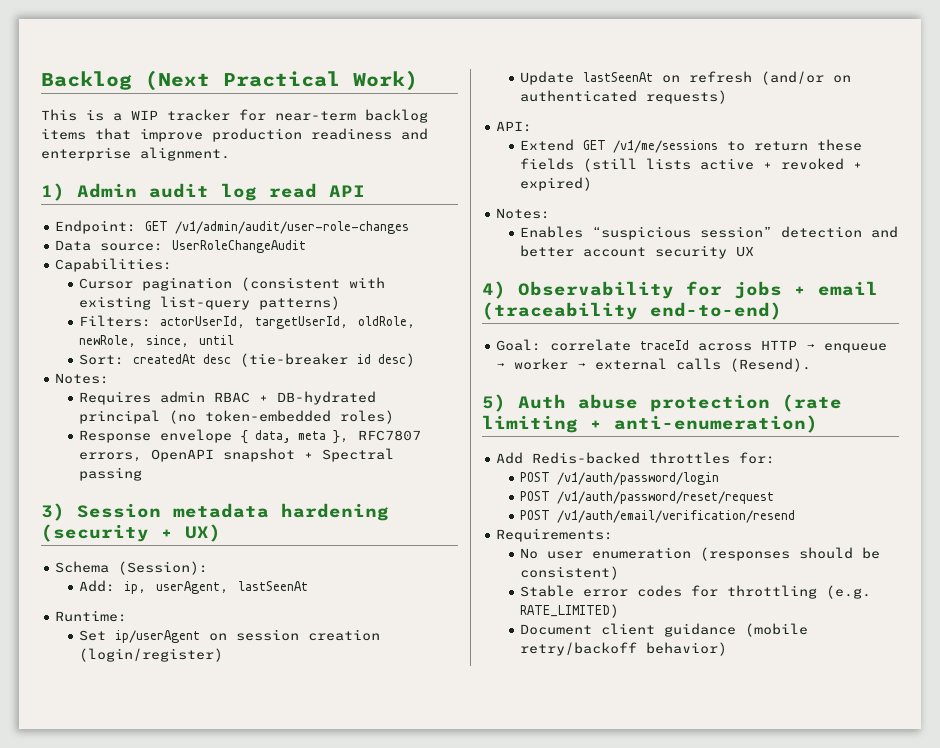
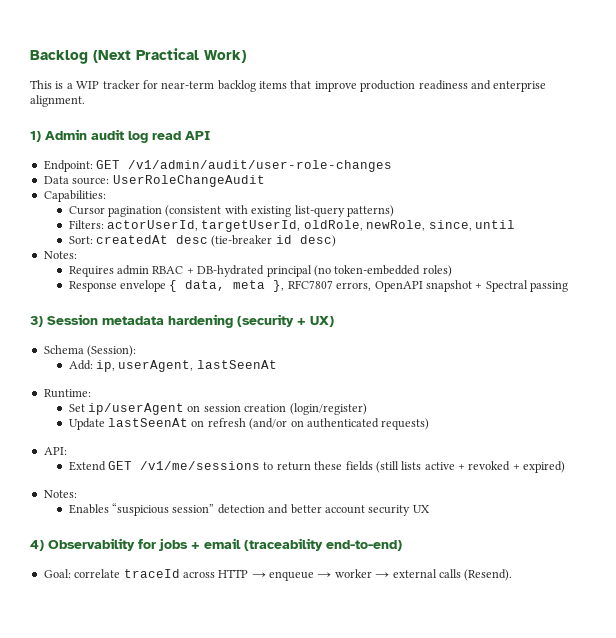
[482,394,842,412] [482,415,818,433] [496,452,776,464] [520,472,720,485] [520,491,775,504] [520,510,796,523] [496,528,614,542] [520,547,881,561] [520,566,620,580] [520,585,872,599] [520,604,620,618] [520,623,809,637] [520,642,728,656] // 5) Auth abuse protection (rate limiting + anti-enumeration) // Add Redis-backed throttles for: // POST /v1/auth/password/login // POST /v1/auth/password/reset/request // POST /v1/auth/email/verification/resend // Requirements: // No user enumeration (responses should be consistent) // Stable error codes for throttling (e.g. RATE_LIMITED) // Document client guidance (mobile retry/backoff behavior) -> (513, 575) none

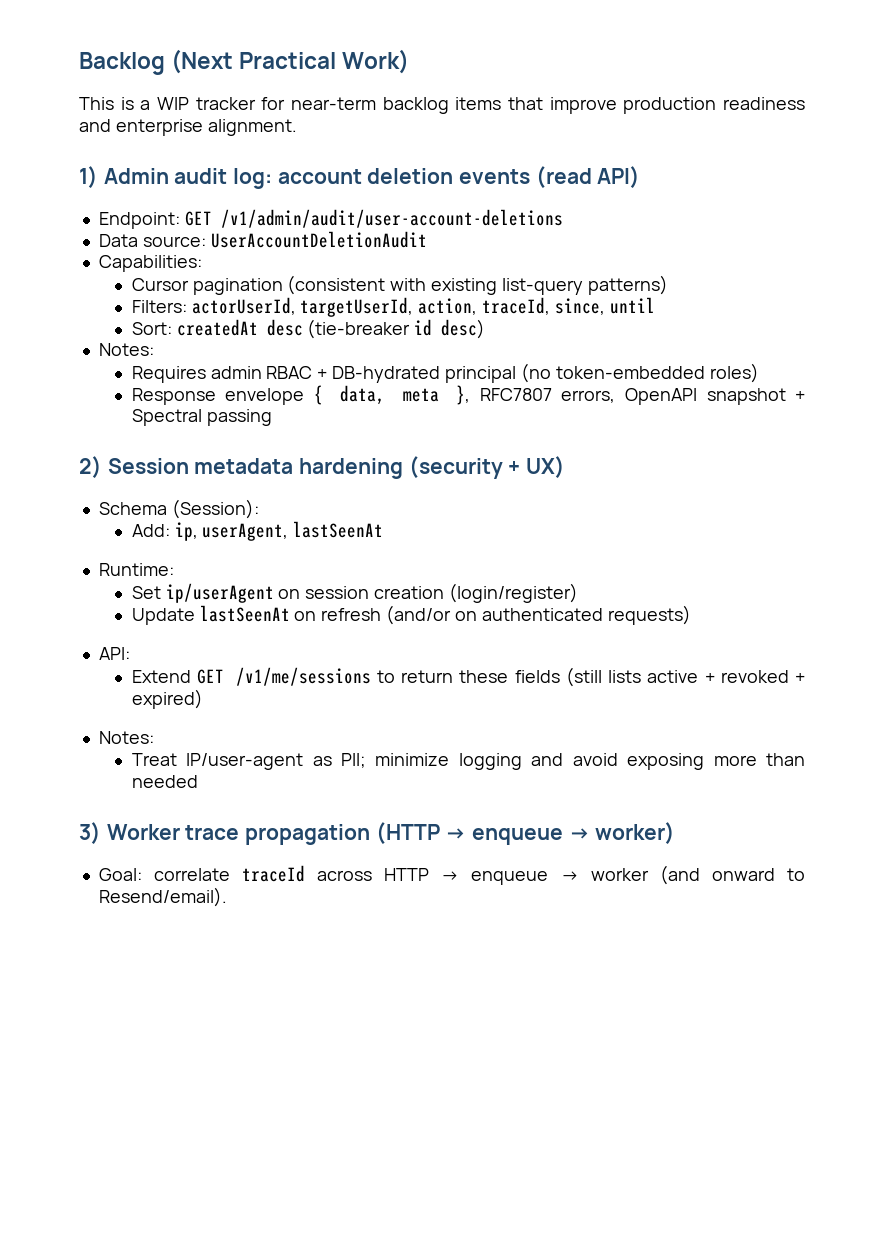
[128,131,210,143] log read API -> [233,166,641,189] log: account deletion events (read API)
[128,160,393,172] /v1/admin/audit/user-role-changes -> [220,209,563,228] /v1/admin/audit/user-account-deletions
[112,175,265,187] UserRoleChangeAudit -> [210,231,427,248] UserAccountDeletionAudit
[303,220,426,231] oldRole, newRole, -> [418,297,551,315] action, traceId,
[30,316,43,327] 3) -> [79,456,102,478] 2)
[68,503,430,516] [30,538,402,551] Enables “suspicious session” detection and better account security UX // 4) Observability for jobs + email (traceability end-to-end) -> [131,753,805,770] [131,775,198,788] [79,822,676,845] Treat IP/user-agent as PII; minimize logging and avoid exposing more than needed // 3) Worker trace propagation (HTTP → enqueue → worker)
[375,569,513,581] → external calls (Resend). -> [659,865,806,885] [98,887,227,907] (and onward to Resend/email).

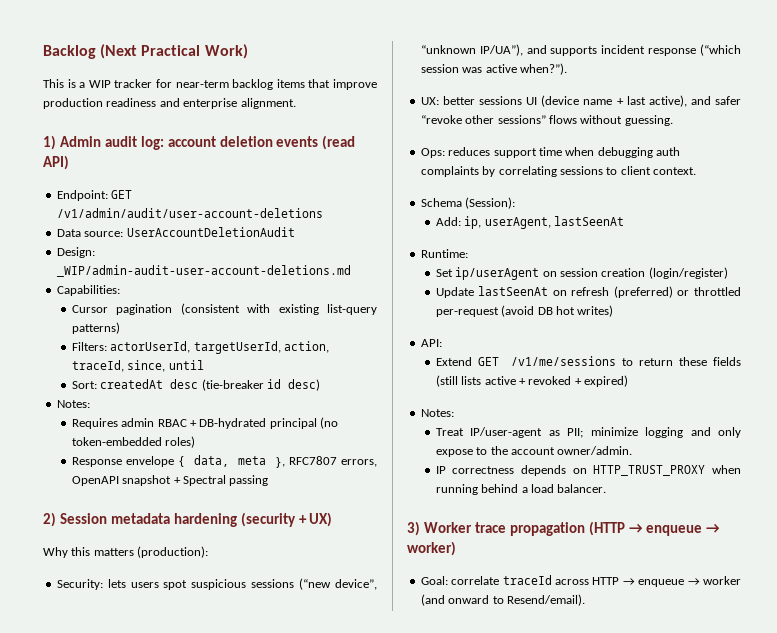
(427, 239) none -> [56,247,95,258] [56,265,351,277] // Design: _WIP/admin-audit-user-account-deletions.md
(566, 467) none -> [43,546,209,558] [56,578,377,590] [420,44,741,56] [420,63,567,75] [420,95,741,107] [420,115,673,126] [420,147,680,158] [420,166,696,177] // Why this matters (production): // Security: lets users spot suspicious sessions (“new device”, “unknown IP/UA”), and supports incident response (“which session was active when?”). // UX: better sessions UI (device name + last active), and safer “revoke other sessions” flows without guessing. // Ops: reduces support time when debugging auth complaints by correlating sessions to client context.
[386,605,691,625] (and/or on authenticated requests) -> [613,286,741,298] [435,305,614,317] (preferred) or throttled per-request (avoid DB hot writes)
[572,753,805,770] [131,775,198,788] avoid exposing more than needed -> [718,427,741,438] [435,446,633,457] [435,465,741,476] [435,484,607,495] only expose to the account owner/admin. // IP correctness depends on HTTP_TRUST_PROXY when running behind a load balancer.

